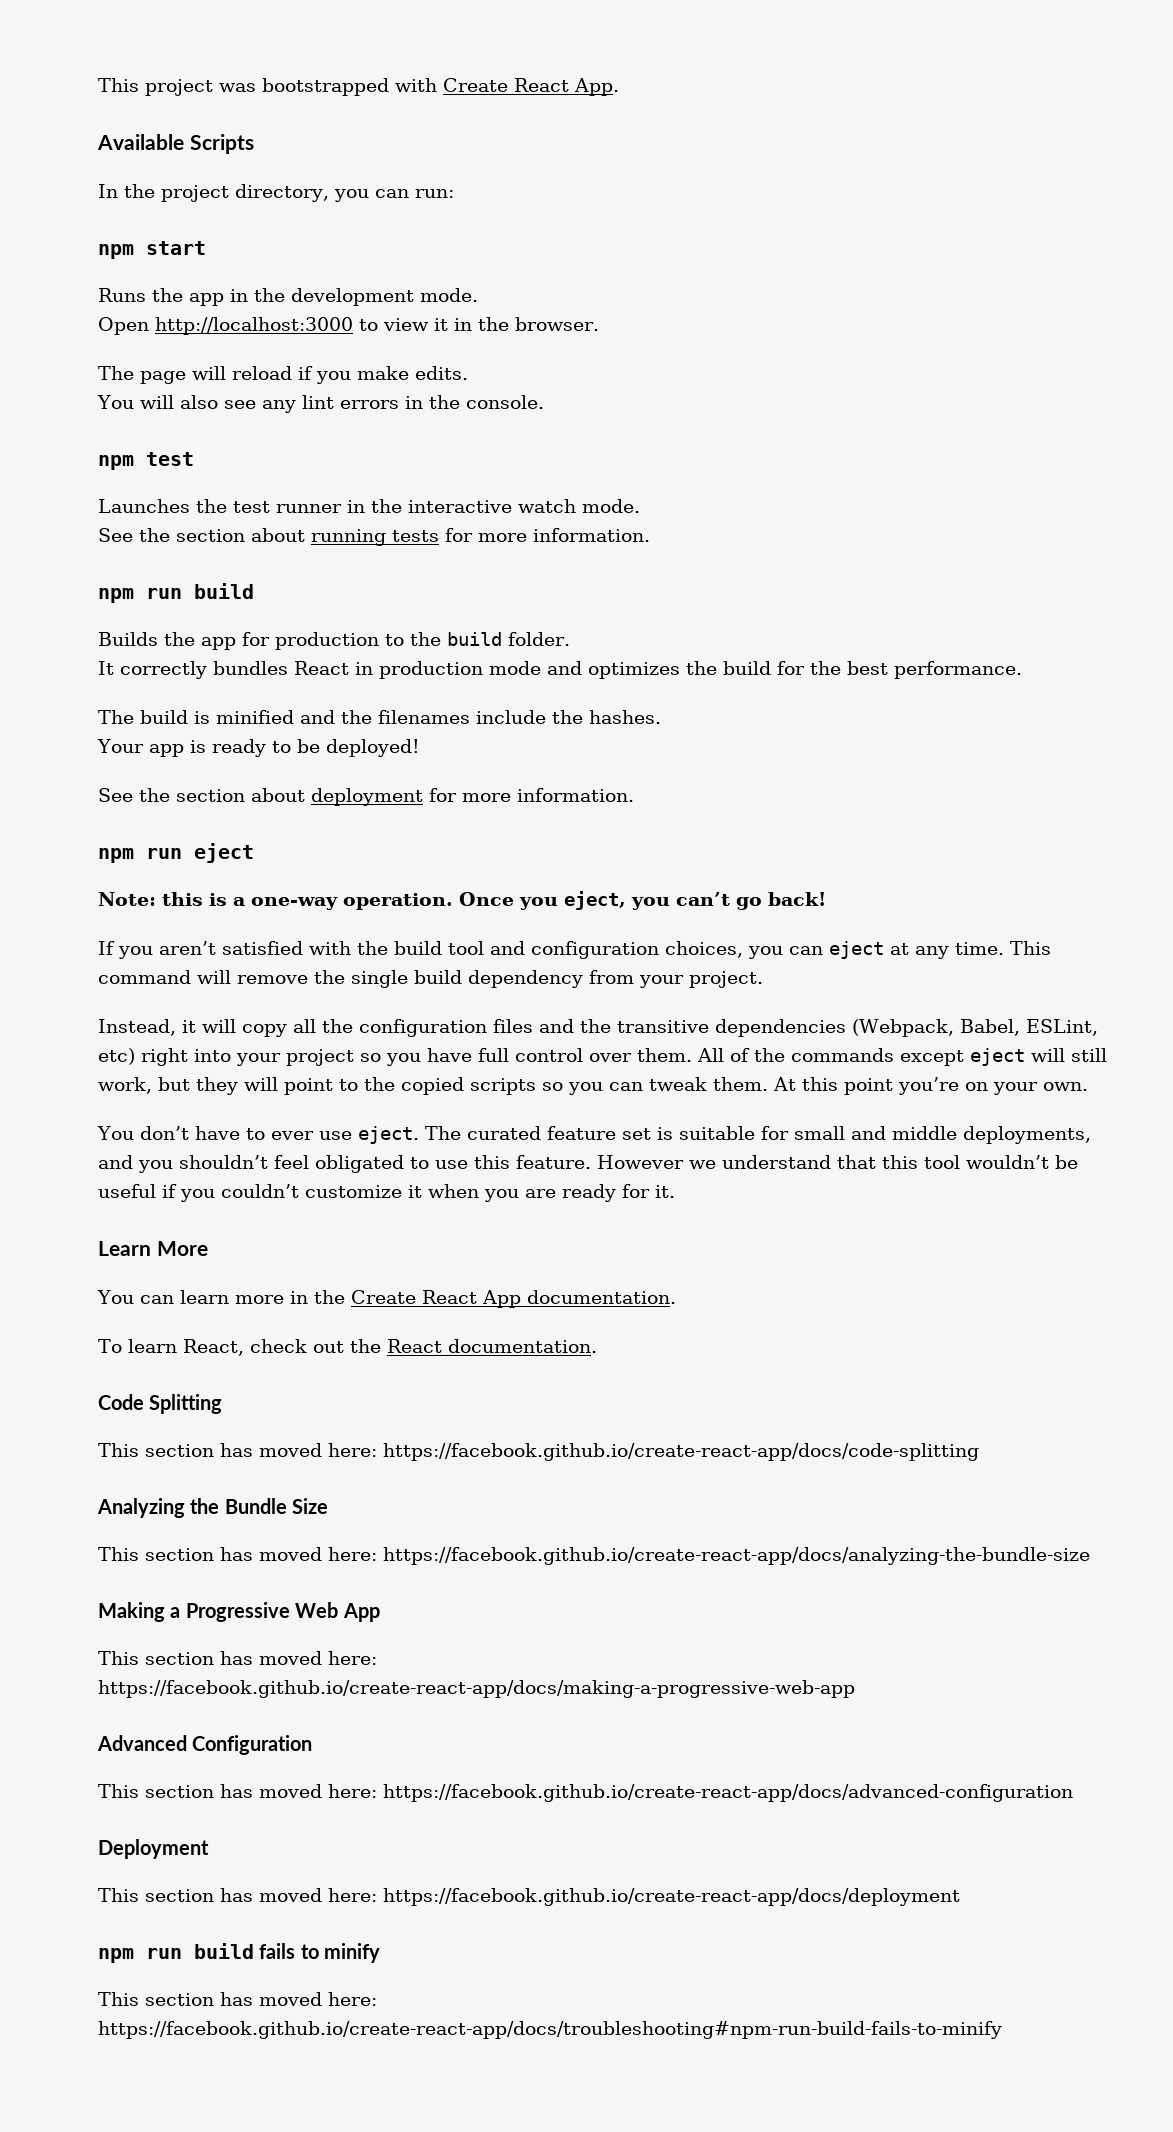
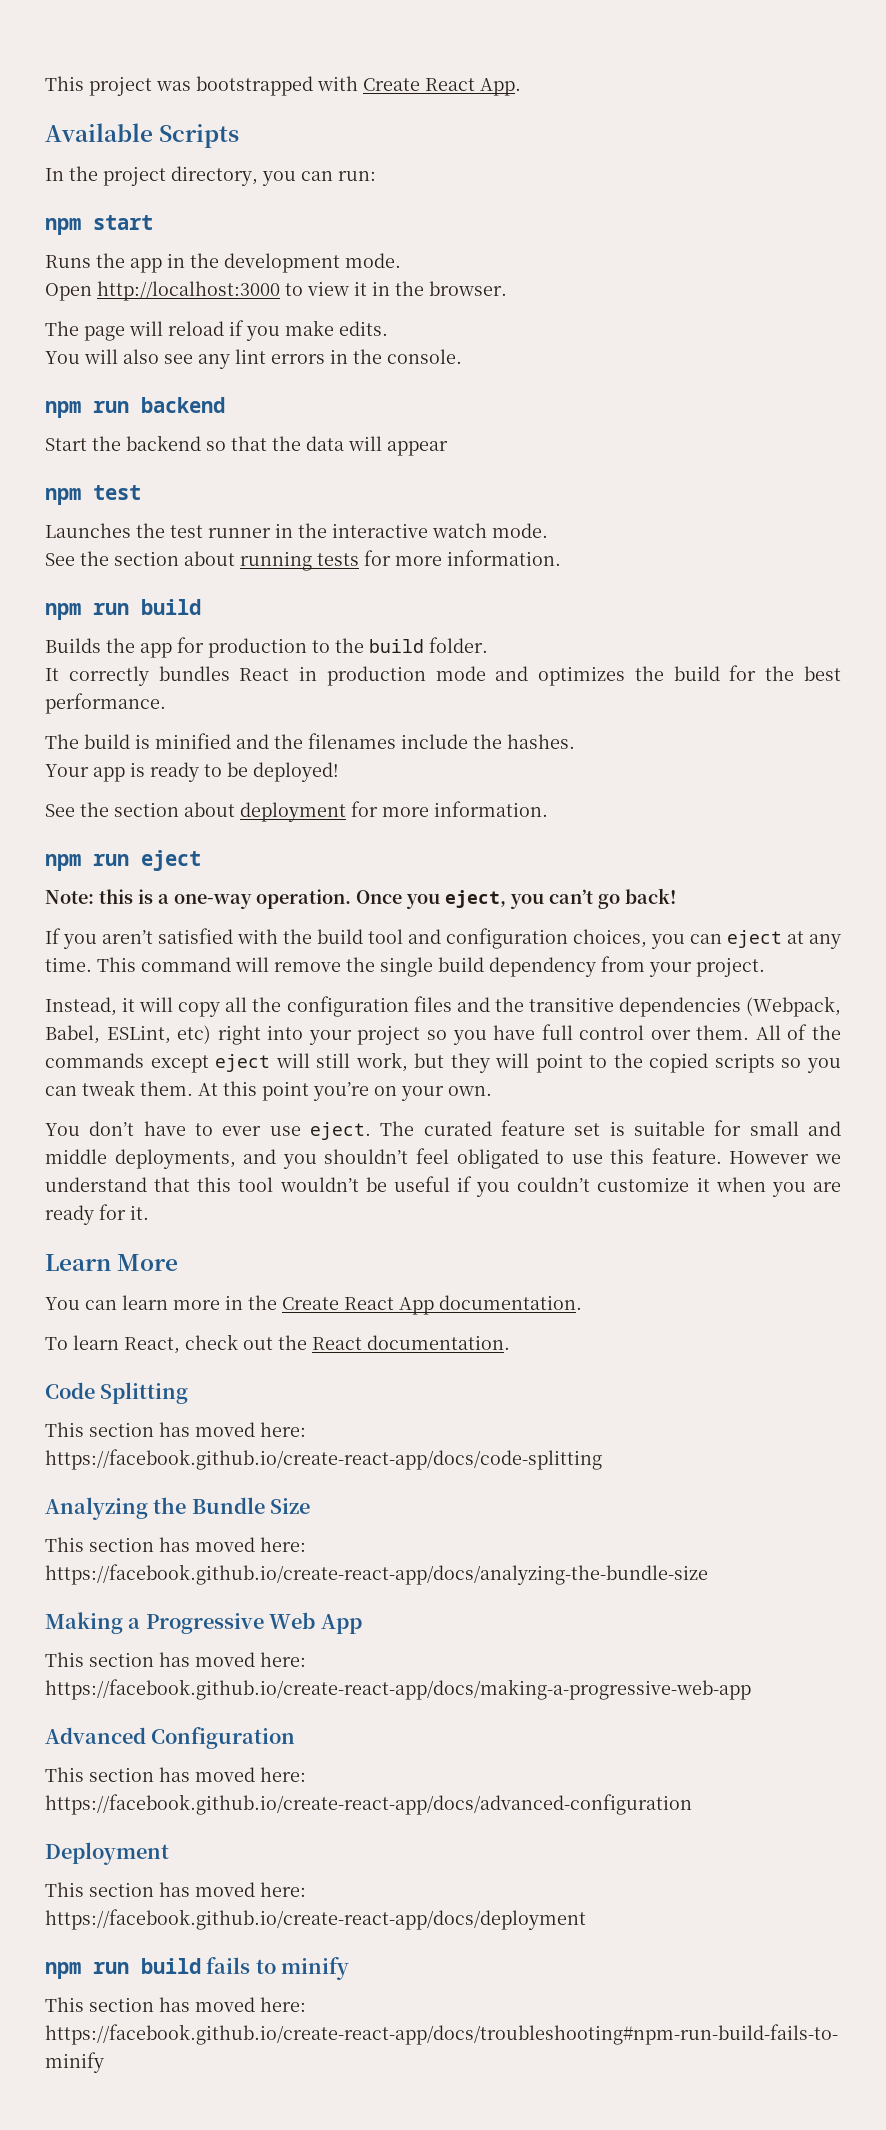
(544, 402) none -> [45,397,225,418] [45,435,448,456] // npm run backend // Start the backend so that the data will appear

